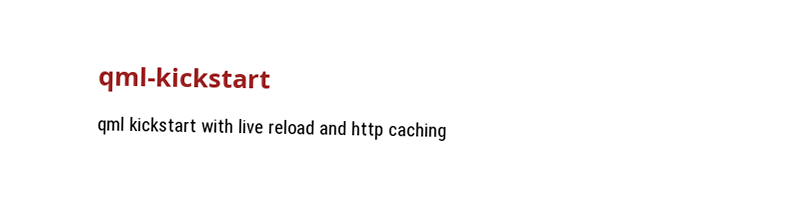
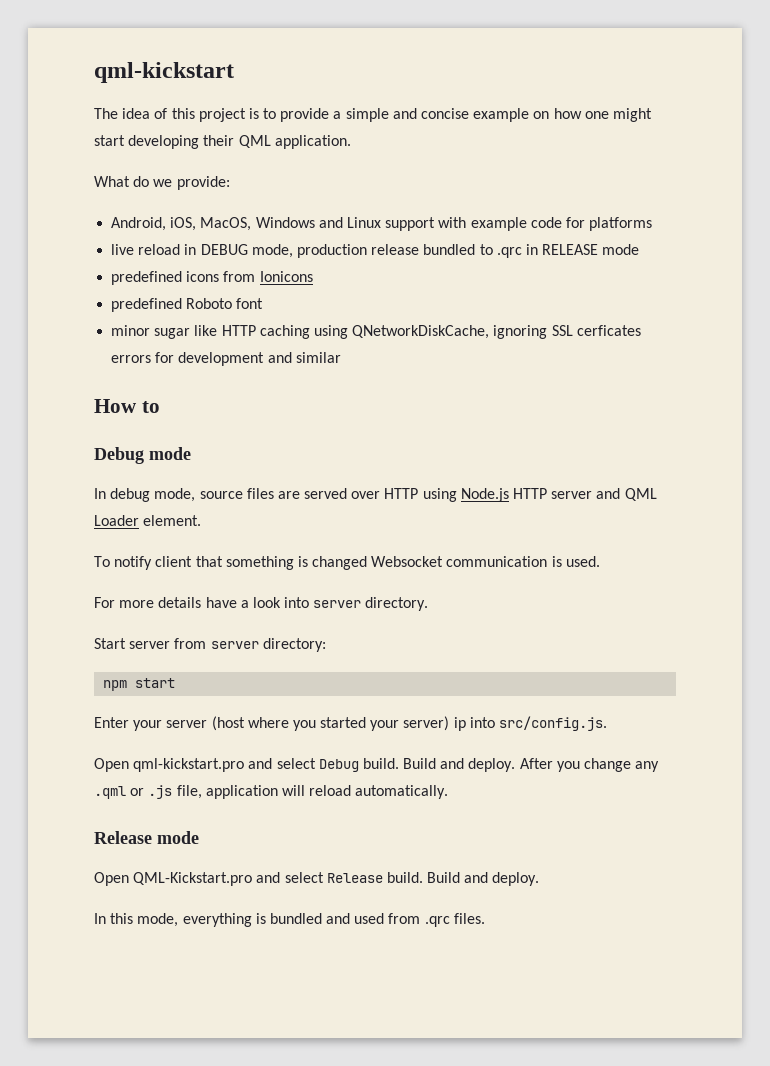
[97,116,447,142] qml kickstart with live reload and http caching -> [94,108,652,122] [94,135,351,149] [94,176,230,190] [111,217,653,231] [111,244,640,258] [111,271,313,285] [111,298,264,312] [111,325,641,339] [111,352,341,366] [94,399,160,413] [94,447,191,464] [94,488,657,502] [94,515,202,526] [94,556,600,570] [94,597,429,611] [94,638,326,652] [103,678,176,691] [94,716,608,731] [94,758,660,772] [94,785,449,799] [94,831,199,844] [94,872,540,886] [94,913,485,927] The idea of this project is to provide a simple and concise example on how one might start developing their QML application. // What do we provide: // Android, iOS, MacOS, Windows and Linux support with example code for platforms // live reload in DEBUG mode, production release bundled to .qrc in RELEASE mode // predefined icons from Ionicons // predefined Roboto font // minor sugar like HTTP caching using QNetworkDiskCache, ignoring SSL cerficates errors for development and similar // How to // Debug mode // In debug mode, source files are served over HTTP using Node.js HTTP server and QML Loader element. // To notify client that something is changed Websocket communication is used. // For more details have a look into server directory. // Start server from server directory: // npm start // Enter your server (host where you started your server) ip into src/config.js. // Open qml-kickstart.pro and select Debug build. Build and deploy. After you change any .qml or .js file, application will reload automatically. // Release mode // Open QML-Kickstart.pro and select Release build. Build and deploy. // In this mode, everything is bundled and used from .qrc files.

